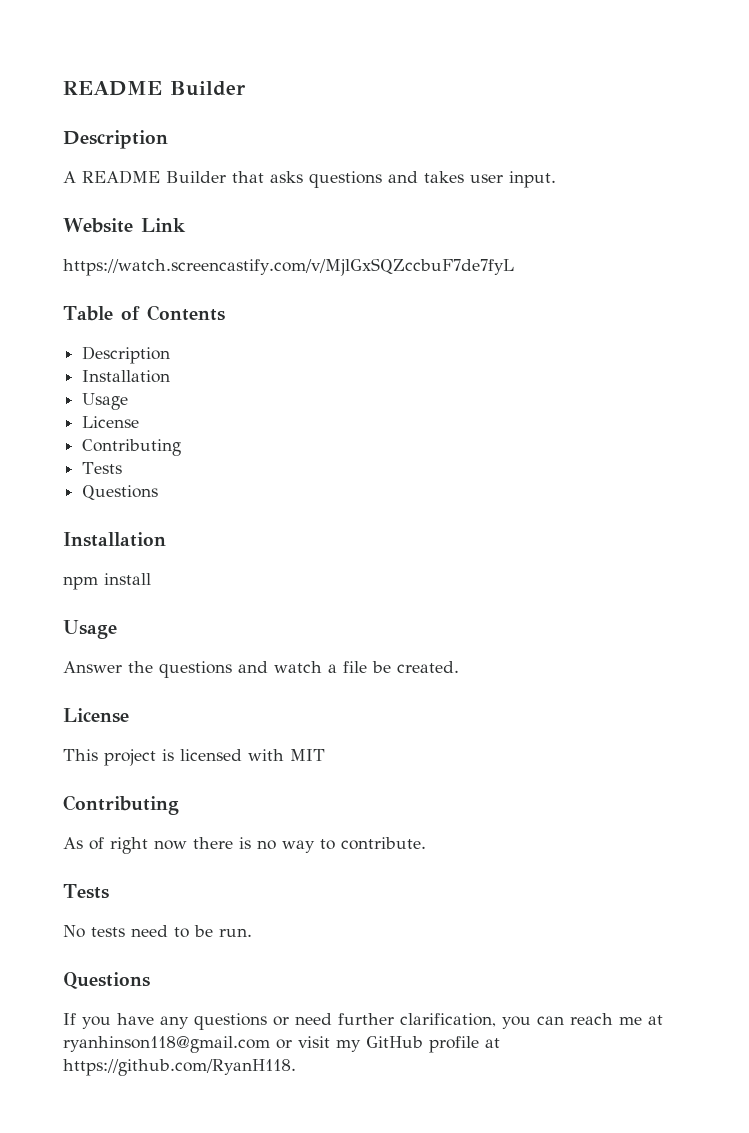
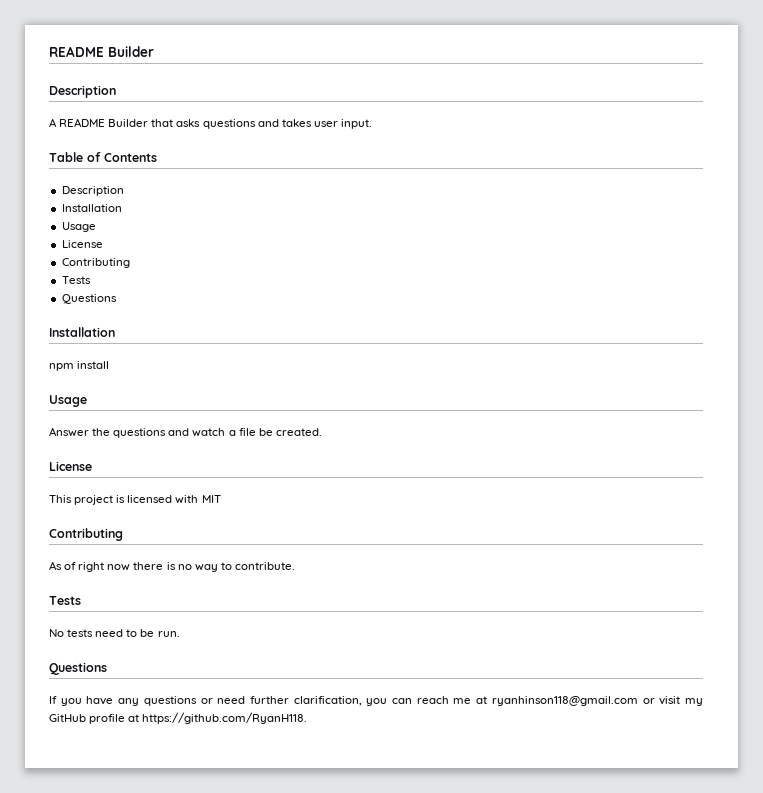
[63,218,186,233] [63,258,514,276] // Website Link // https://watch.screencastify.com/v/MjlGxSQZccbuF7de7fyL -> (372, 124) none

